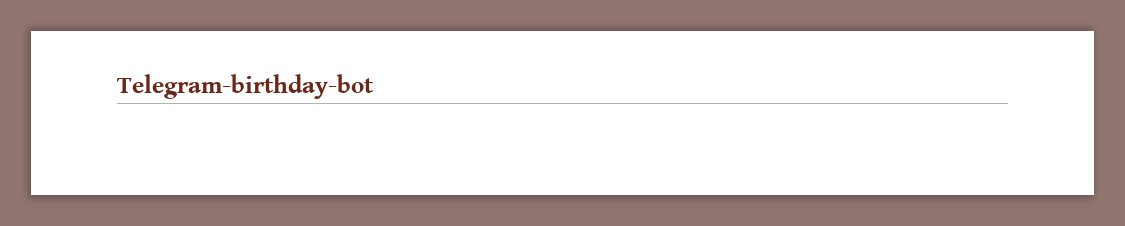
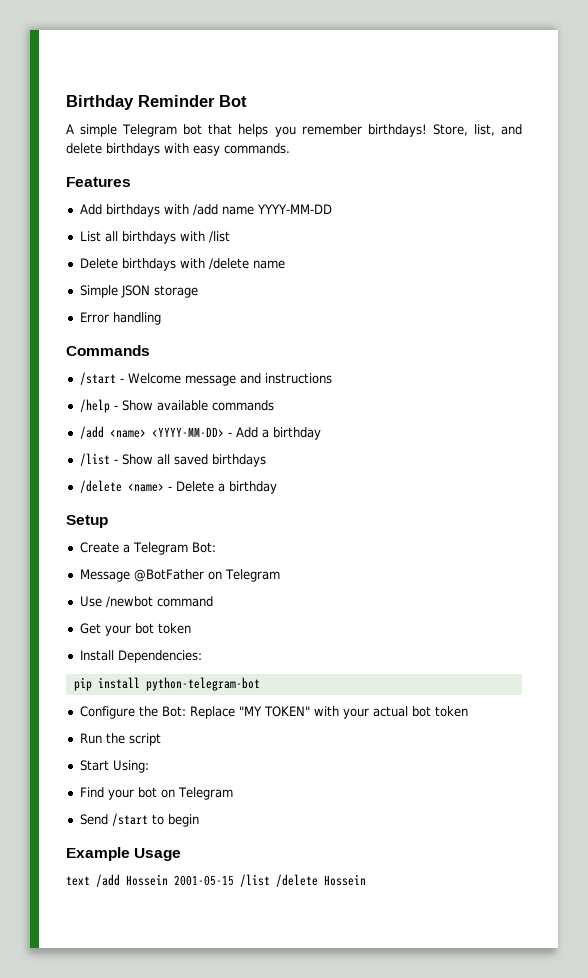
[117,74,374,99] Telegram-birthday-bot -> [66,95,247,110] [66,124,522,137] [66,143,290,156] [66,177,131,187] [79,204,332,217] [79,231,230,244] [79,258,285,271] [79,285,198,298] [79,312,161,325] [66,345,150,356] [79,372,332,386] [79,399,274,413] [79,426,321,440] [79,453,266,467] [79,480,277,494] [66,515,108,528] [79,542,216,555] [79,569,280,582] [79,596,213,608] [79,623,191,636] [79,650,202,663] [73,677,260,691] [79,706,468,719] [79,733,161,746] [79,760,149,773] [79,787,233,800] [79,813,199,827] [66,847,182,861] [66,874,366,887] Birthday Reminder Bot // A simple Telegram bot that helps you remember birthdays! Store, list, and delete birthdays with easy commands. // Features // Add birthdays with /add name YYYY-MM-DD // List all birthdays with /list // Delete birthdays with /delete name // Simple JSON storage // Error handling // Commands // /start - Welcome message and instructions // /help - Show available commands // /add <name> <YYYY-MM-DD> - Add a birthday // /list - Show all saved birthdays // /delete <name> - Delete a birthday // Setup // Create a Telegram Bot: // Message @BotFather on Telegram // Use /newbot command // Get your bot token // Install Dependencies: // pip install python-telegram-bot // Configure the Bot: Replace "MY TOKEN" with your actual bot token // Run the script // Start Using: // Find your bot on Telegram // Send /start to begin // Example Usage // text /add Hossein 2001-05-15 /list /delete Hossein

